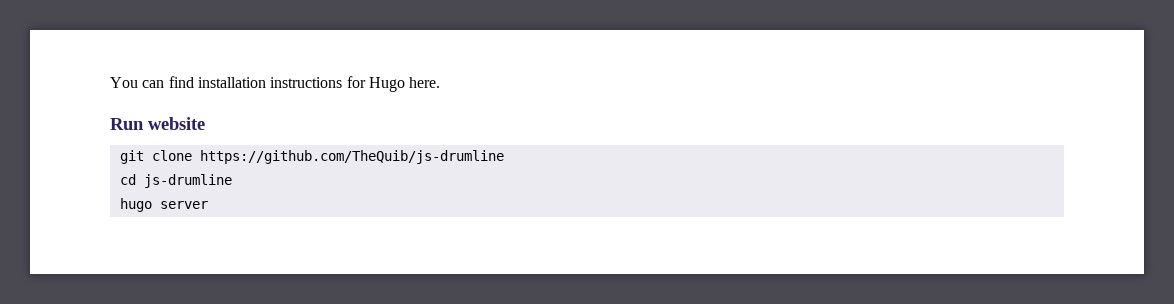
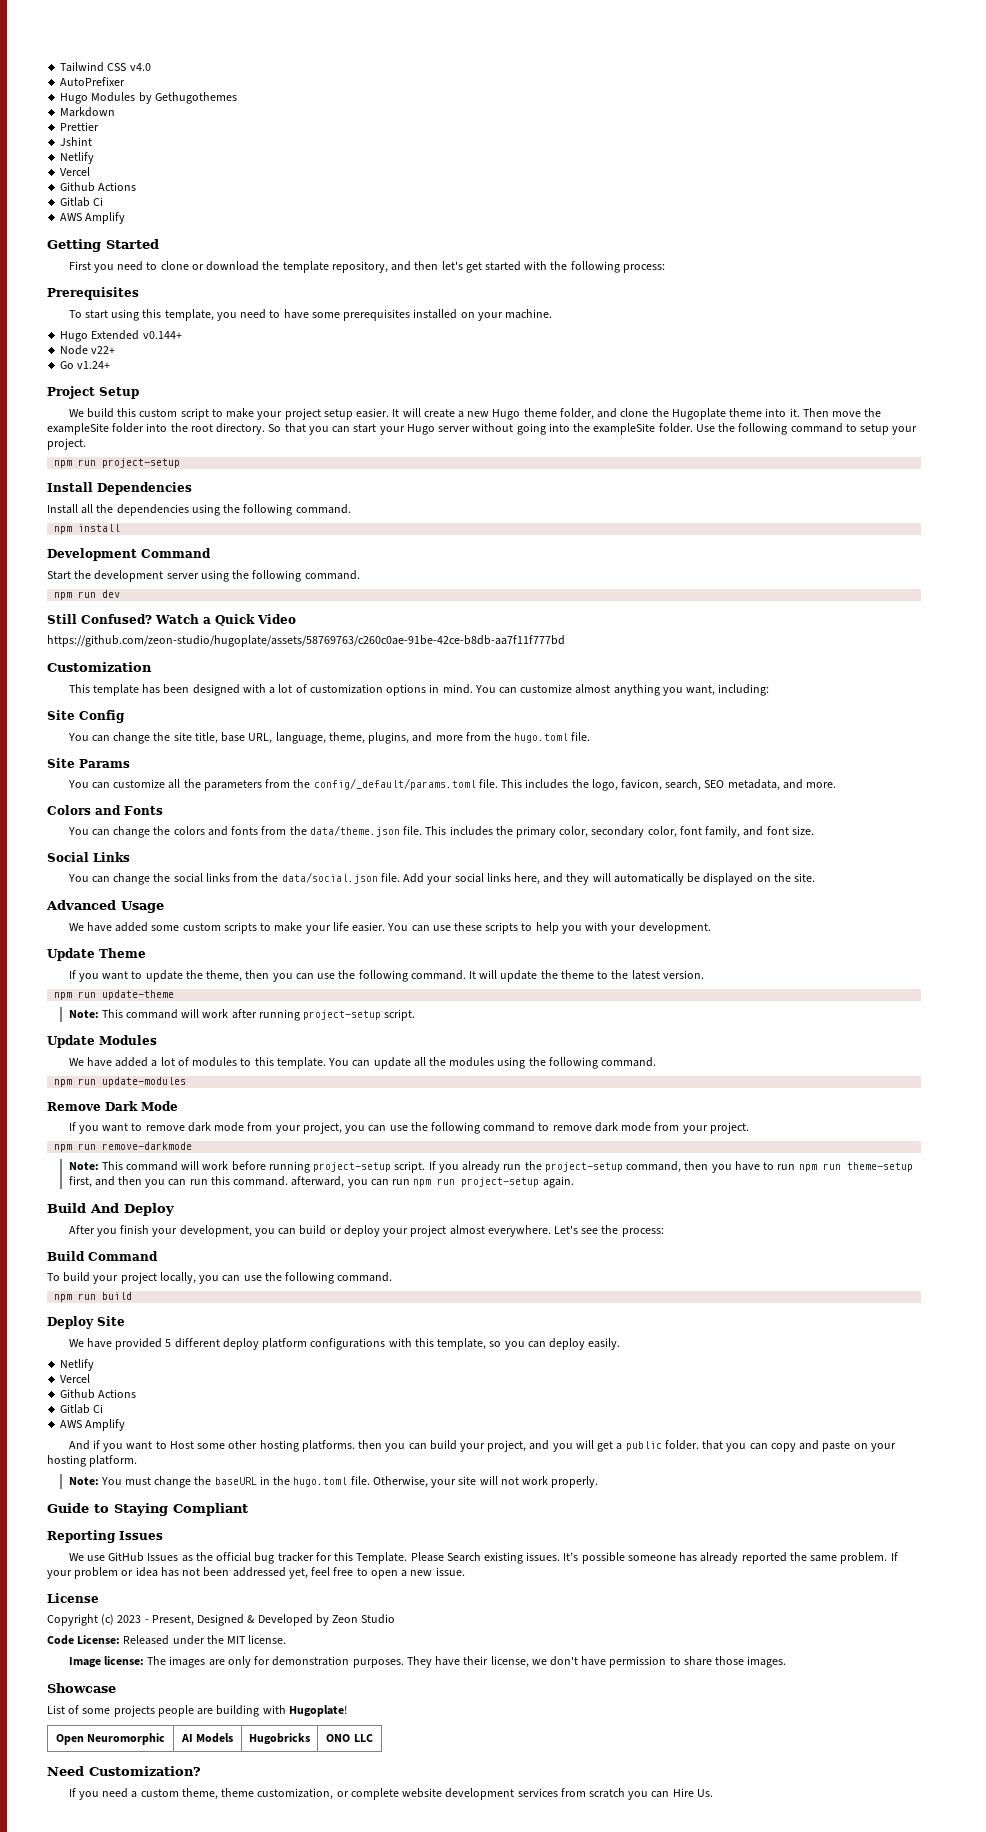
[110,76,441,92] [110,117,205,130] [119,150,504,164] [119,174,232,188] [119,198,208,212] You can find installation instructions for Hugo here. // Run website // git clone https://github.com/TheQuib/js-drumline // cd js-drumline // hugo server -> [60,62,151,72] [60,77,126,86] [60,92,237,104] [60,107,116,117] [60,122,100,131] [60,137,93,146] [60,152,95,164] [60,167,91,176] [60,182,137,192] [60,197,104,207] [60,212,126,224] [47,239,159,252] [68,261,665,273] [47,287,139,300] [68,309,553,321] [60,330,182,342] [60,345,116,355] [60,361,111,369] [47,386,139,399] [68,408,882,420] [47,423,918,435] [47,438,86,450] [54,458,181,468] [47,482,192,495] [47,504,351,516] [54,524,121,534] [47,548,211,561] [47,570,360,582] [54,590,121,600] [47,614,296,626] [47,635,565,647] [47,662,152,672] [68,684,770,696] [47,710,125,723] [67,732,591,744] [47,758,130,768] [67,778,837,791] [47,805,163,815] [67,825,814,838] [47,852,130,862] [67,872,816,885] [46,900,164,913] [68,922,711,934] [47,948,146,961] [68,970,704,982] [54,990,175,1000] [68,1009,416,1021] [47,1035,157,1048] [68,1057,657,1069] [54,1077,187,1087] [47,1101,178,1111] [68,1122,749,1134] [54,1142,193,1152] [68,1161,913,1173] [68,1176,574,1188] [47,1203,174,1216] [68,1225,664,1237] [47,1251,158,1261] [47,1272,393,1284] [54,1292,133,1302] [47,1316,125,1329] [68,1338,621,1350] [60,1359,95,1371] [60,1374,91,1383] [60,1389,137,1399] [60,1404,104,1414] [60,1419,126,1431] [68,1440,896,1452] [47,1455,138,1467] [68,1476,599,1488] [47,1503,248,1516] [47,1530,163,1543] [68,1552,898,1564] [47,1567,465,1579] [47,1593,99,1603] [47,1614,396,1626] [47,1635,287,1645] [68,1656,787,1668] [47,1683,116,1693] [47,1705,347,1717] [55,1733,166,1745] [180,1733,234,1743] [249,1733,310,1745] [326,1734,373,1742] [47,1766,201,1776] [68,1788,713,1800] Tailwind CSS v4.0 // AutoPrefixer // Hugo Modules by Gethugothemes // Markdown // Prettier // Jshint // Netlify // Vercel // Github Actions // Gitlab Ci // AWS Amplify // Getting Started // First you need to clone or download the template repository, and then let's get started with the following process: // Prerequisites // To start using this template, you need to have some prerequisites installed on your machine. // Hugo Extended v0.144+ // Node v22+ // Go v1.24+ // Project Setup // We build this custom script to make your project setup easier. It will create a new Hugo theme folder, and clone the Hugoplate theme into it. Then move the exampleSite folder into the root directory. So that you can start your Hugo server without going into the exampleSite folder. Use the following command to setup your project. // npm run project-setup // Install Dependencies // Install all the dependencies using the following command. // npm install // Development Command // Start the development server using the following command. // npm run dev // Still Confused? Watch a Quick Video // https://github.com/zeon-studio/hugoplate/assets/58769763/c260c0ae-91be-42ce-b8db-aa7f11f777bd // Customization // This template has been designed with a lot of customization options in mind. You can customize almost anything you want, including: // Site Config // You can change the site title, base URL, language, theme, plugins, and more from the hugo.toml file. // Site Params // You can customize all the parameters from the config/_default/params.toml file. This includes the logo, favicon, search, SEO metadata, and more. // Colors and Fonts // You can change the colors and fonts from the data/theme.json file. This includes the primary color, secondary color, font family, and font size. // Social Links // You can change the social links from the data/social.json file. Add your social links here, and they will automatically be displayed on the site. // Advanced Usage // We have added some custom scripts to make your life easier. You can use these scripts to help you with your development. // Update Theme // If you want to update the theme, then you can use the following command. It will update the theme to the latest version. // npm run update-theme // Note: This command will work after running project-setup script. // Update Modules // We have added a lot of modules to this template. You can update all the modules using the following command. // npm run update-modules // Remove Dark Mode // If you want to remove dark mode from your project, you can use the following command to remove dark mode from your project. // npm run remove-darkmode // Note: This command will work before running project-setup script. If you already run the project-setup command, then you have to run npm run theme-setup first, and then you can run this command. afterward, you can run npm run project-setup again. // Build And Deploy // After you finish your development, you can build or deploy your project almost everywhere. Let's see the process: // Build Command // To build your project locally, you can use the following command. // npm run build // Deploy Site // We have provided 5 different deploy platform configurations with this template, so you can deploy easily. // Netlify // Vercel // Github Actions // Gitlab Ci // AWS Amplify // And if you want to Host some other hosting platforms. then you can build your project, and you will get a public folder. that you can copy and paste on your hosting platform. // Note: You must change the baseURL in the hugo.toml file. Otherwise, your site will not work properly. // Guide to Staying Compliant // Reporting Issues // We use GitHub Issues as the official bug tracker for this Template. Please Search existing issues. It’s possible someone has already reported the same problem. If your problem or idea has not been addressed yet, feel free to open a new issue. // License // Copyright (c) 2023 - Present, Designed & Developed by Zeon Studio // Code License: Released under the MIT license. // Image license: The images are only for demonstration purposes. They have their license, we don't have permission to share those images. // Showcase // List of some projects people are building with Hugoplate! // Open Neuromorphic | AI Models | Hugobricks | ONO LLC // Need Customization? // If you need a custom theme, theme customization, or complete website development services from scratch you can Hire Us.

